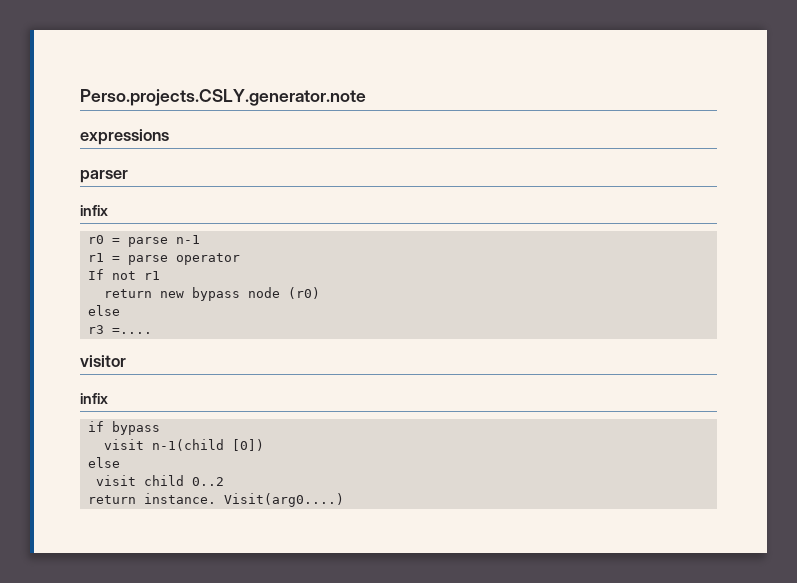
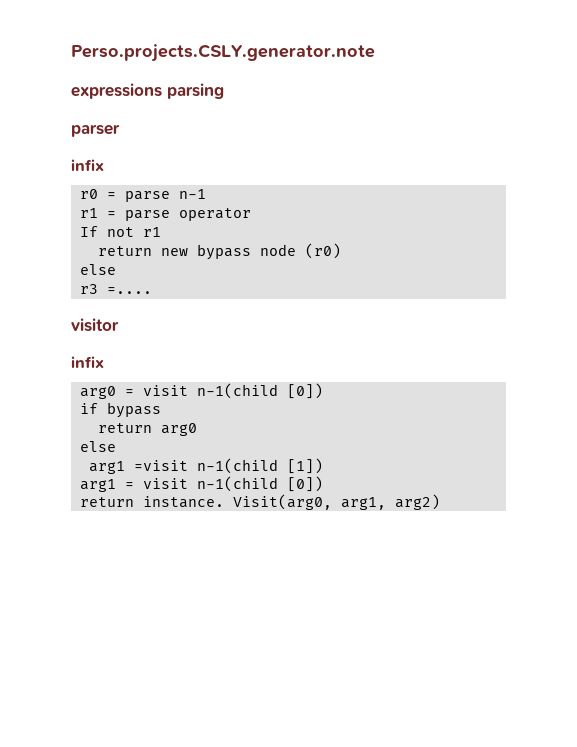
(169, 137) none -> [167,83,224,99] parsing
[87,421,160,435] [103,439,264,451] [87,457,120,468] [95,475,224,486] if bypass // visit n-1(child [0]) // else // visit child 0..2 -> [80,383,324,399] [80,402,162,418] [98,423,198,436] [80,441,117,452] [89,458,324,474] [80,476,324,492] arg0 = visit n-1(child [0]) // if bypass // return arg0 // else // arg1 =visit n-1(child [1]) // arg1 = visit n-1(child [0])
[223,493,344,507] Visit(arg0....) -> [233,494,441,510] Visit(arg0, arg1, arg2)

